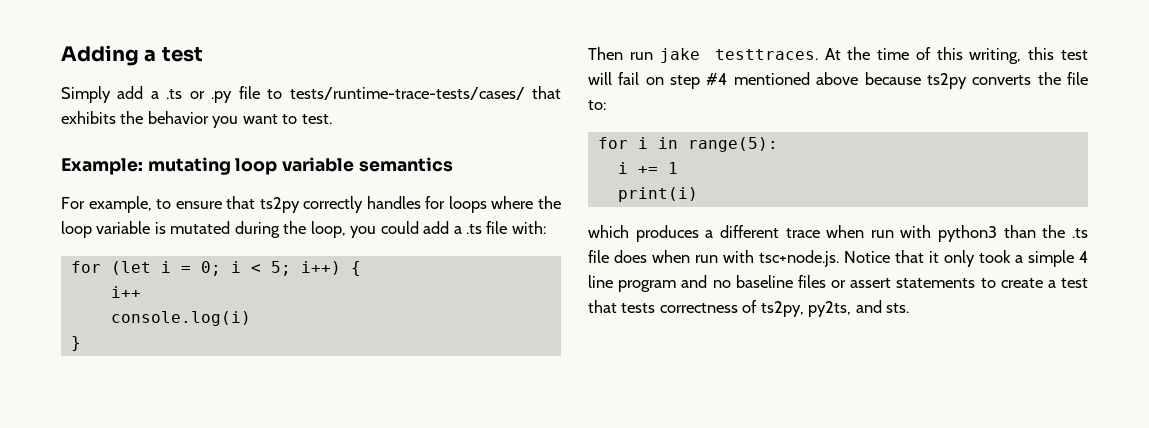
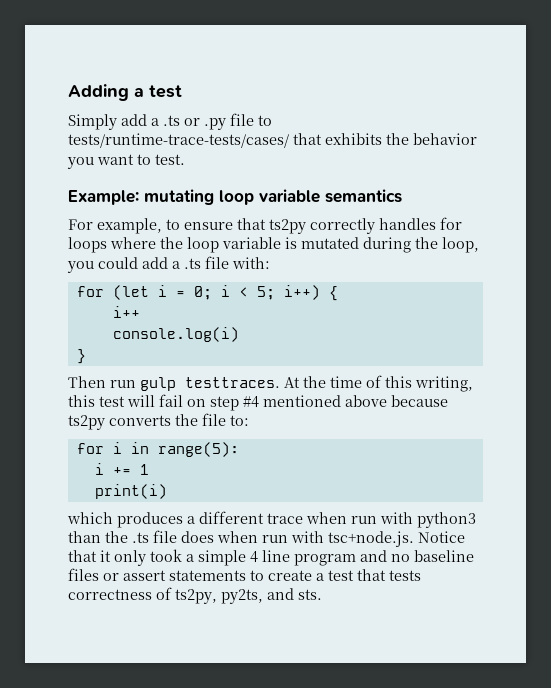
[659,48,700,63] jake -> [140,377,176,391] gulp

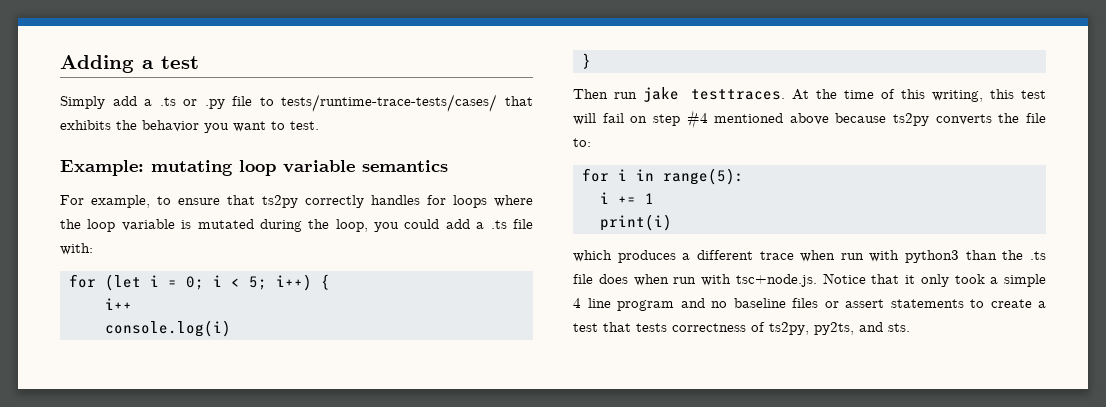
[140,377,176,391] gulp -> [642,87,679,102] jake

